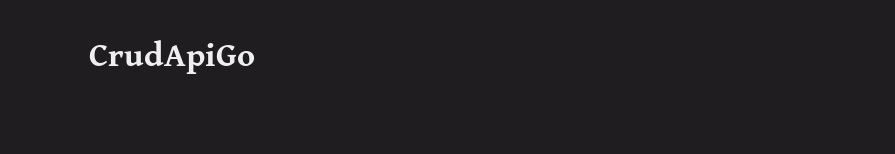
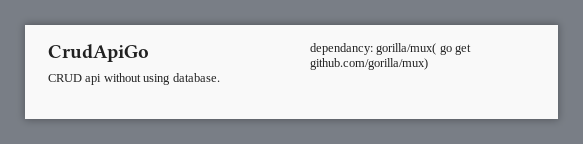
(255, 57) none -> [48,73,220,85] [310,43,472,55] [310,58,428,70] // CRUD api without using database. dependancy: gorilla/mux( go get github.com/gorilla/mux)

